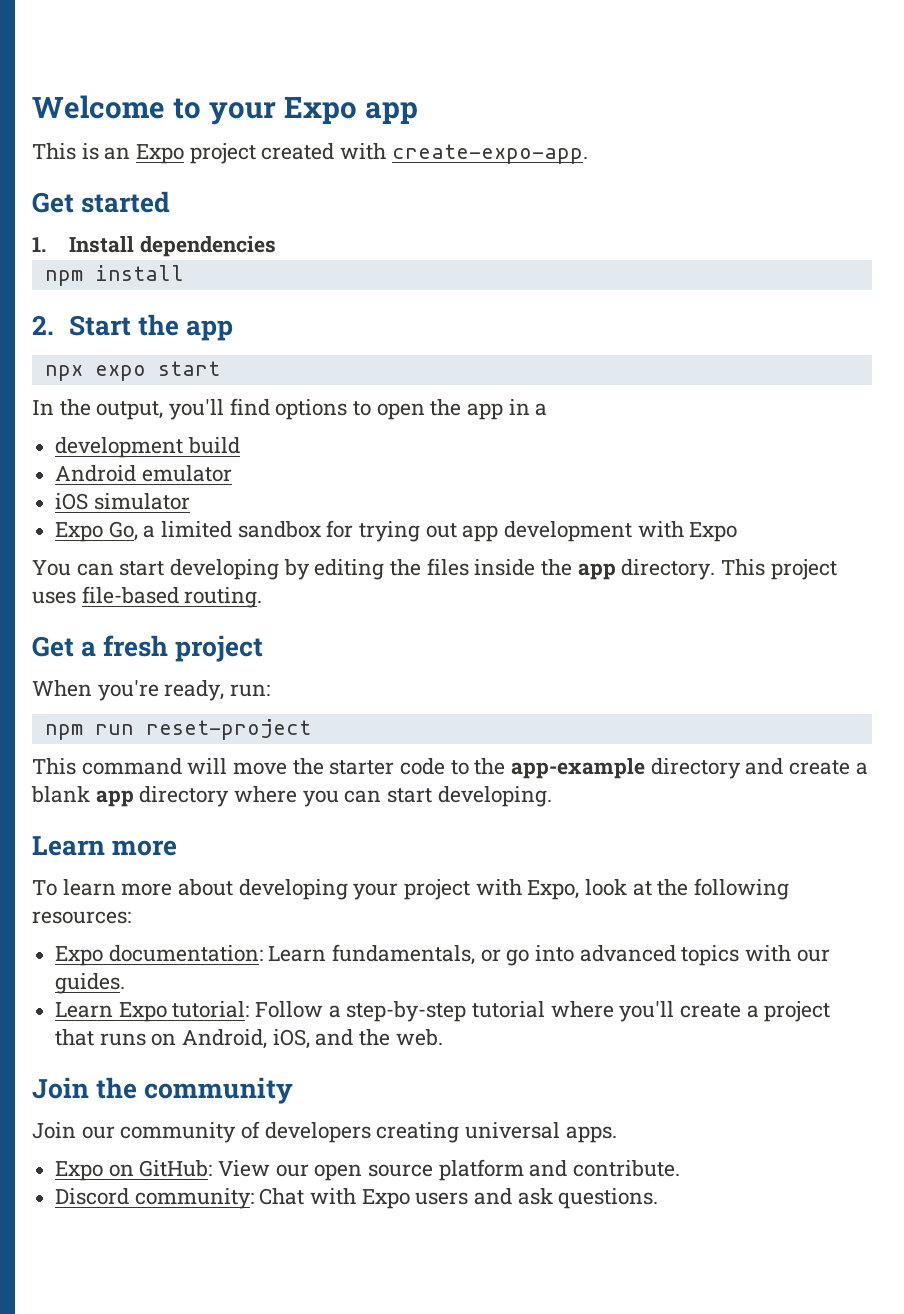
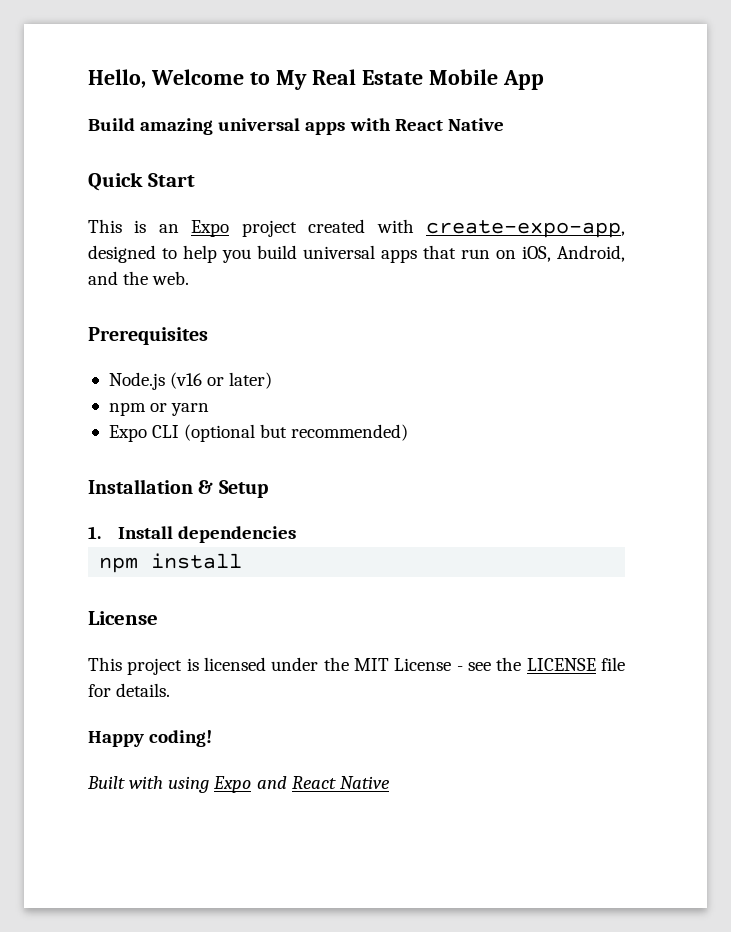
(32, 107) none -> [88,69,146,88] Hello,
[208,97,418,125] your Expo app -> [275,69,544,90] [88,118,504,135] [88,172,195,191] My Real Estate Mobile App // Build amazing universal apps with React Native // Quick Start
[391,144,588,164] [32,191,171,213] create-expo-app. // Get started -> [426,220,625,238] [88,245,625,263] [88,271,190,285] [88,327,208,345] [108,372,273,390] [108,402,210,416] [108,424,409,442] [88,479,268,498] create-expo-app, designed to help you build universal apps that run on iOS, Android, and the web. // Prerequisites // Node.js (v16 or later) // npm or yarn // Expo CLI (optional but recommended) // Installation & Setup
[32,314,234,341] [44,361,220,381] [32,398,548,420] [55,437,240,458] [55,465,232,482] [55,493,190,510] [55,520,738,542] [32,558,837,580] [32,586,263,608] [32,635,264,662] [32,680,271,701] [44,719,311,740] [32,758,868,779] [31,786,552,807] [32,836,178,856] [32,878,790,900] [32,911,131,924] [55,944,830,966] [55,973,126,994] [55,1001,831,1022] [55,1029,443,1049] [32,1077,294,1104] [32,1121,617,1143] [55,1159,681,1181] [55,1188,659,1209] 2. Start the app // npx expo start // In the output, you'll find options to open the app in a // development build // Android emulator // iOS simulator // Expo Go, a limited sandbox for trying out app development with Expo // You can start developing by editing the files inside the app directory. This project uses file-based routing. // Get a fresh project // When you're ready, run: // npm run reset-project // This command will move the starter code to the app-example directory and create a blank app directory where you can start developing. // Learn more // To learn more about developing your project with Expo, look at the following resources: // Expo documentation: Learn fundamentals, or go into advanced topics with our guides. // Learn Expo tutorial: Follow a step-by-step tutorial where you'll create a project that runs on Android, iOS, and the web. // Join the community // Join our community of developers creating universal apps. // Expo on GitHub: View our open source platform and contribute. // Discord community: Chat with Expo users and ask questions. -> [88,611,158,625] [88,657,625,675] [88,683,171,697] [88,730,213,747] [87,776,390,793] License // This project is licensed under the MIT License - see the LICENSE file for details. // Happy coding! // Built with using Expo and React Native

